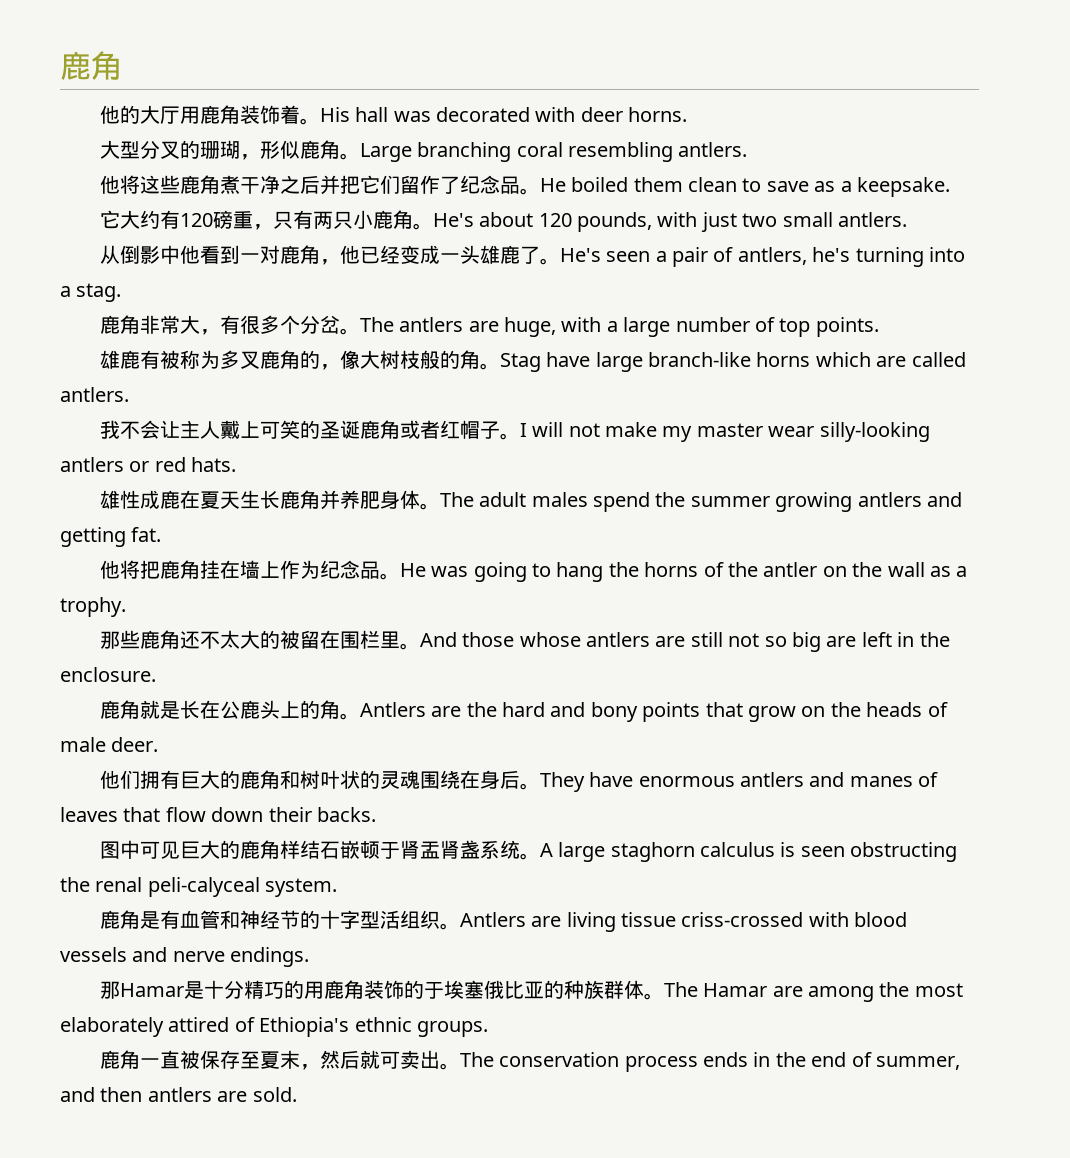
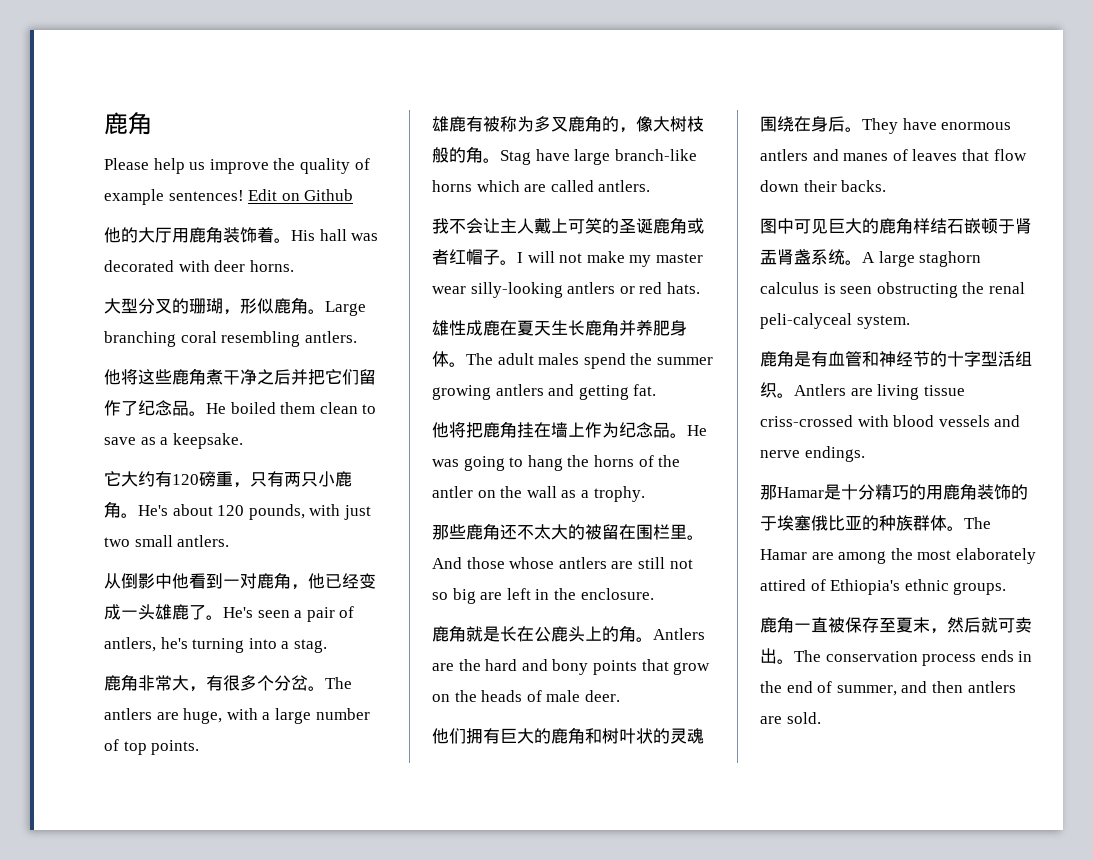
[60,51,122,80] 鹿角 -> [104,112,152,135] [104,158,370,174] [104,189,354,205] 鹿角 // Please help us improve the quality of example sentences! Edit on Github

